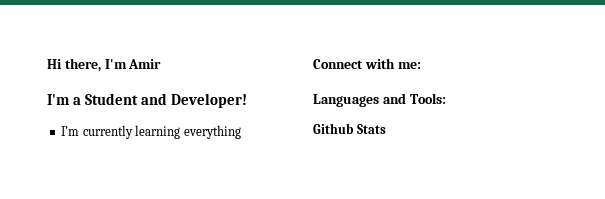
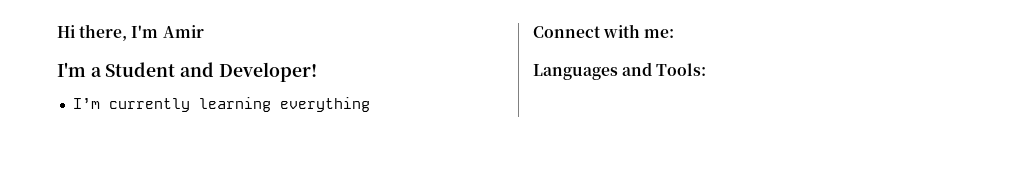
[313,123,386,134] // Github Stats -> (707, 69) none

